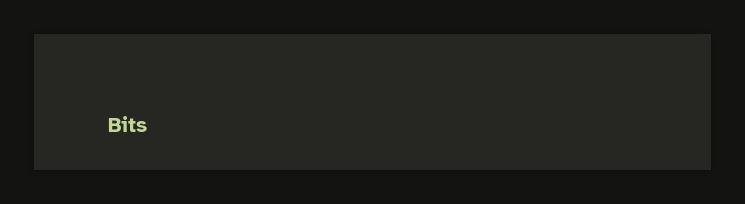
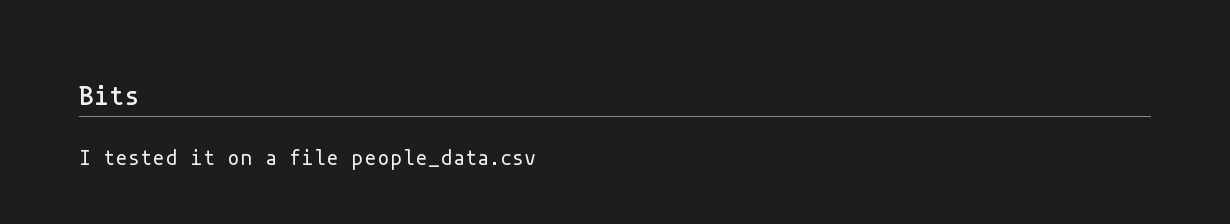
(147, 124) none -> [79,149,536,170] // I tested it on a file people_data.csv

